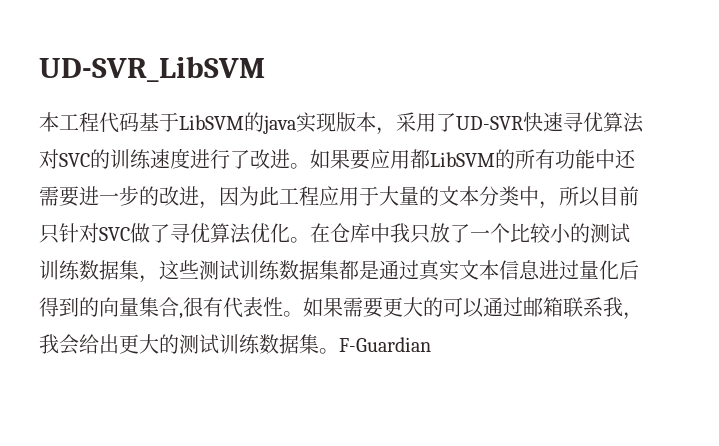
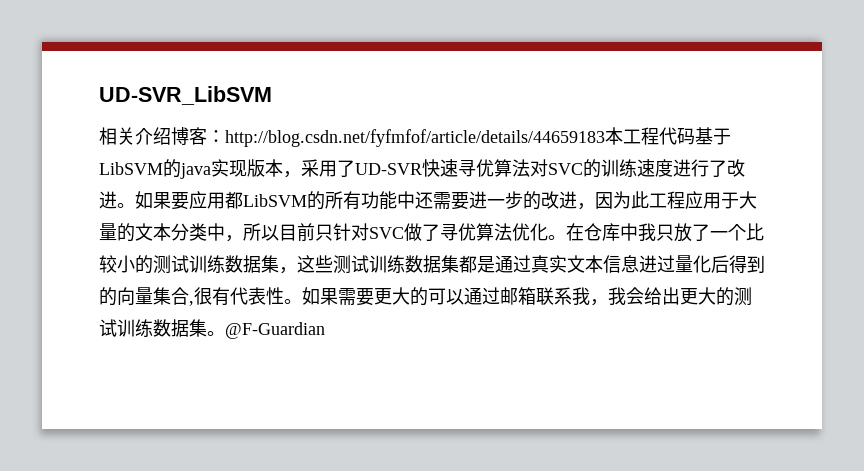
(265, 69) none -> [99,127,605,147] 相关介绍博客：http://blog.csdn.net/fyfmfof/article/details/44659183
[339,337,431,352] F-Guardian -> [225,322,325,339] @F-Guardian

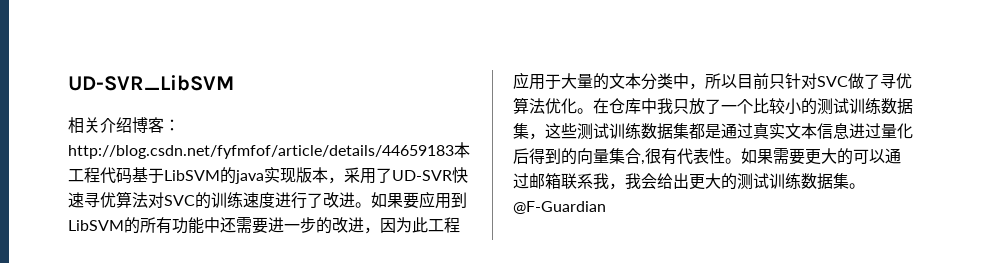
[225,191,243,209] 都 -> [451,192,467,208] 到

